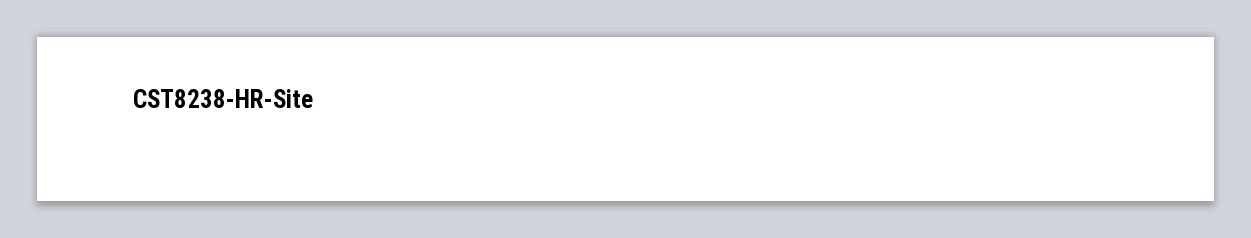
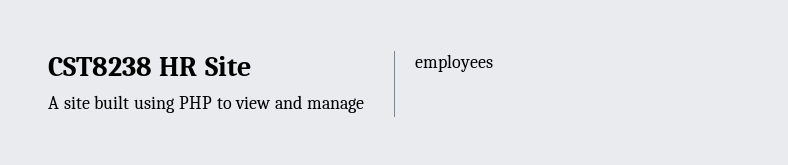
[133,89,313,108] CST8238-HR-Site -> [48,56,251,76] [48,95,364,113] [415,54,493,72] CST8238 HR Site // A site built using PHP to view and manage employees

